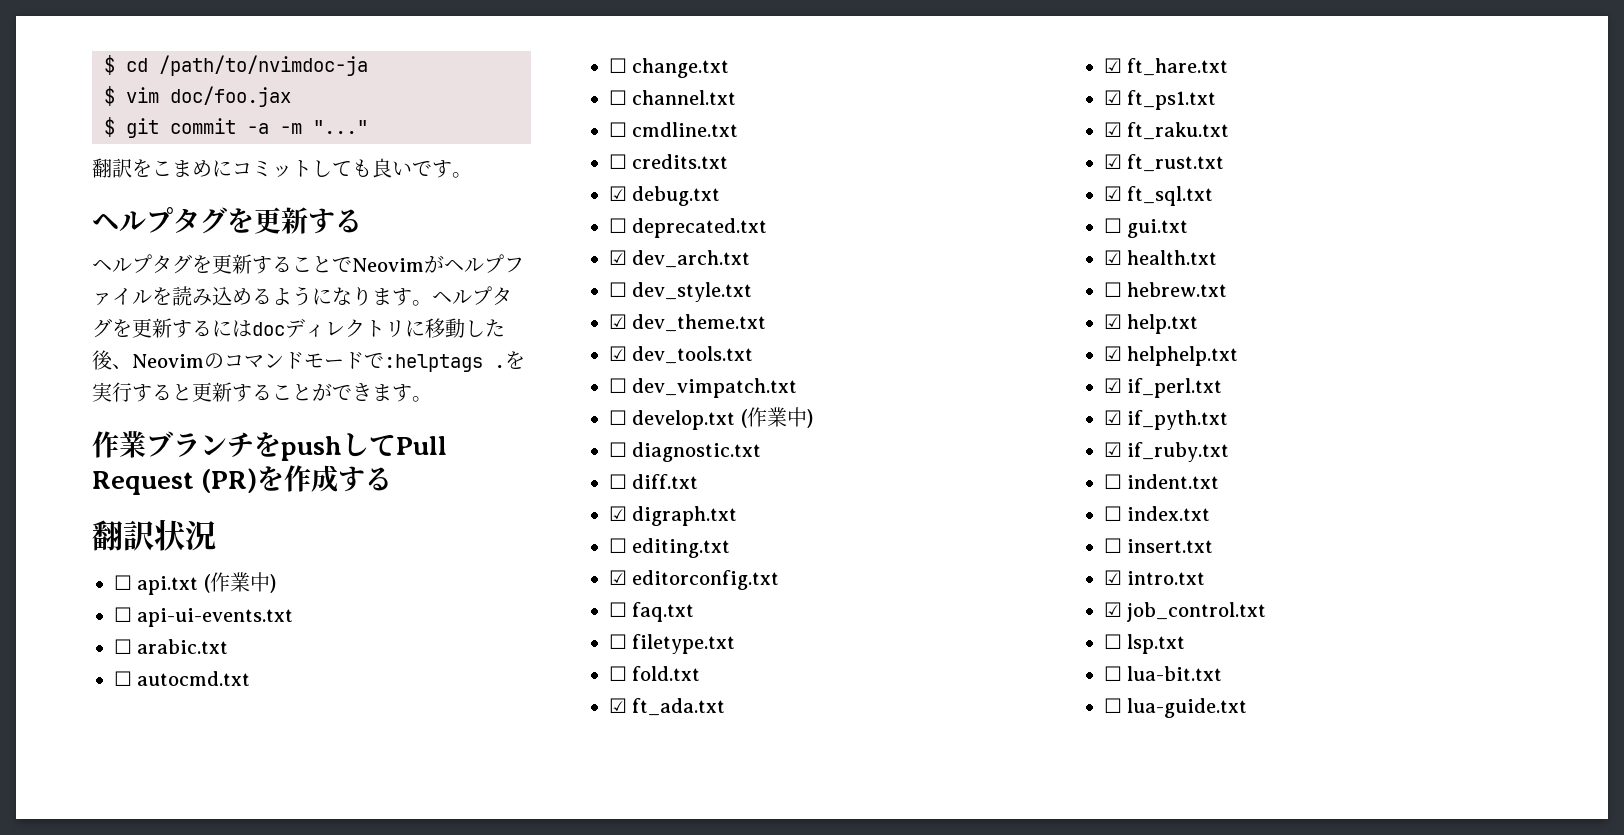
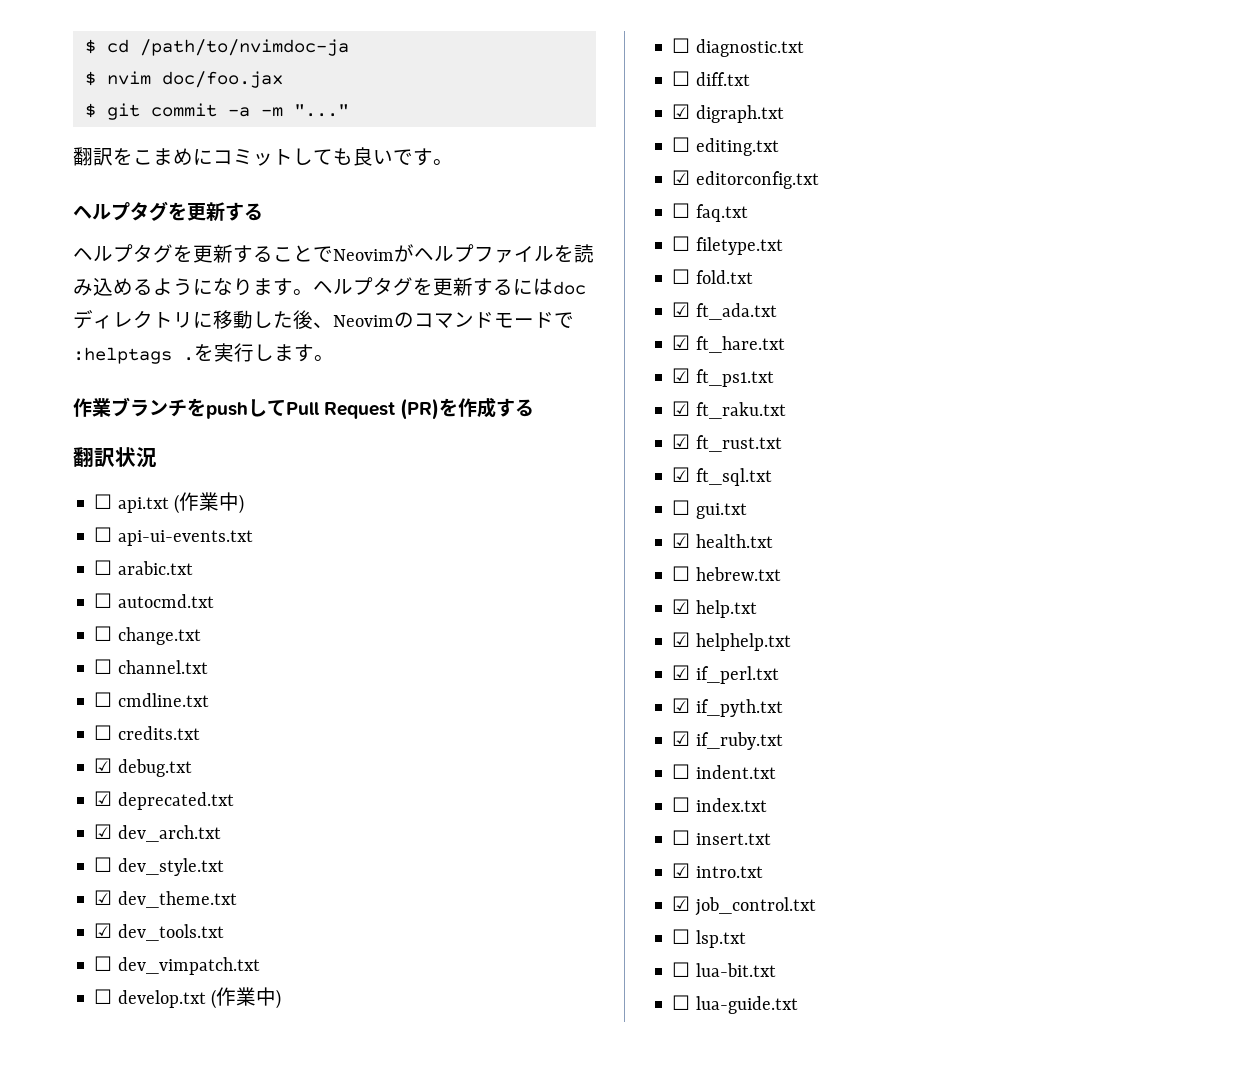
[126,87,159,103] vim -> [106,71,151,85] nvim
[132,382,372,402] すると更新することができ -> [254,344,274,361] し
[609,218,627,233] ☐ -> [94,791,113,806] ☑

